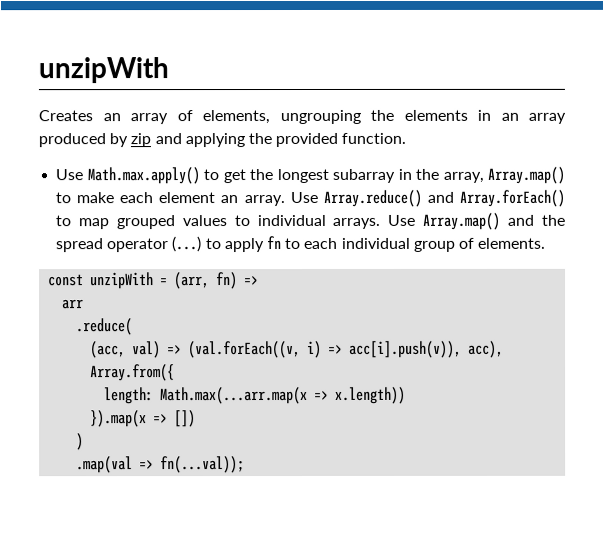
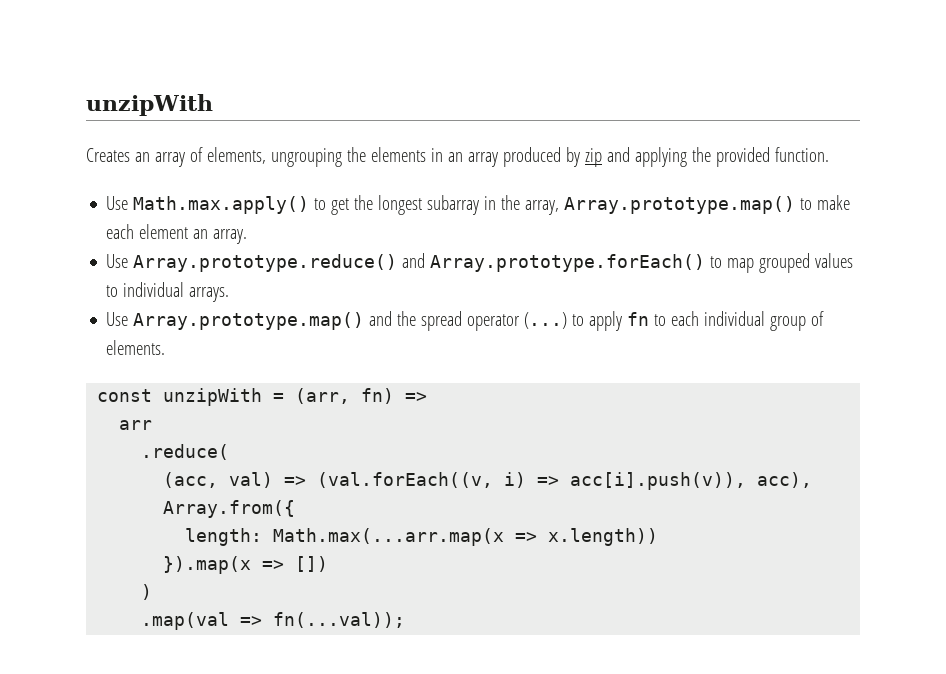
[487,166,565,184] Array.map() -> [564,196,796,214] Array.prototype.map()
[289,189,565,207] Use Array.reduce() and Array.forEach() -> [106,253,706,272] // Use Array.prototype.reduce() and Array.prototype.forEach()
[387,212,501,230] Use Array.map() -> [106,312,365,330] // Use Array.prototype.map()

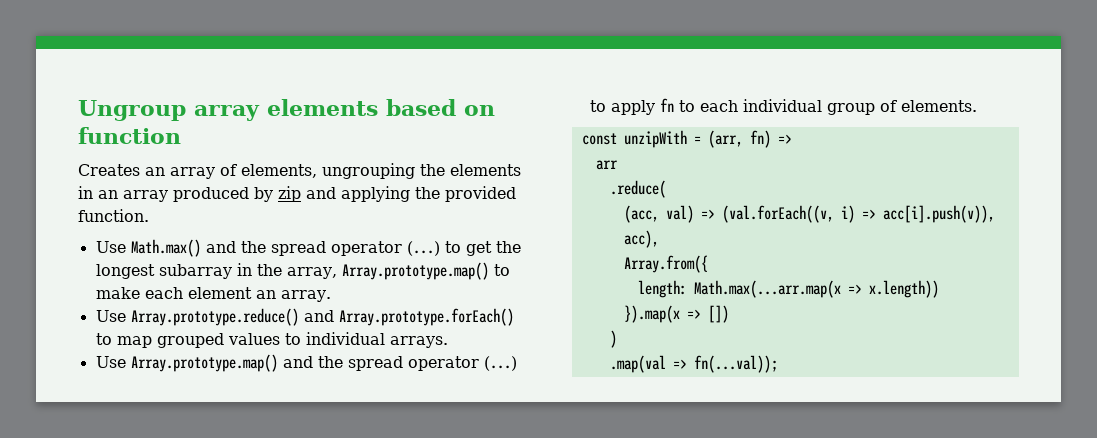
[86,94,213,116] unzipWith -> [78,99,495,121] [78,127,181,144] Ungroup array elements based on function
[133,196,310,214] Math.max.apply() -> [130,239,440,257] Math.max() and the spread operator (...)

